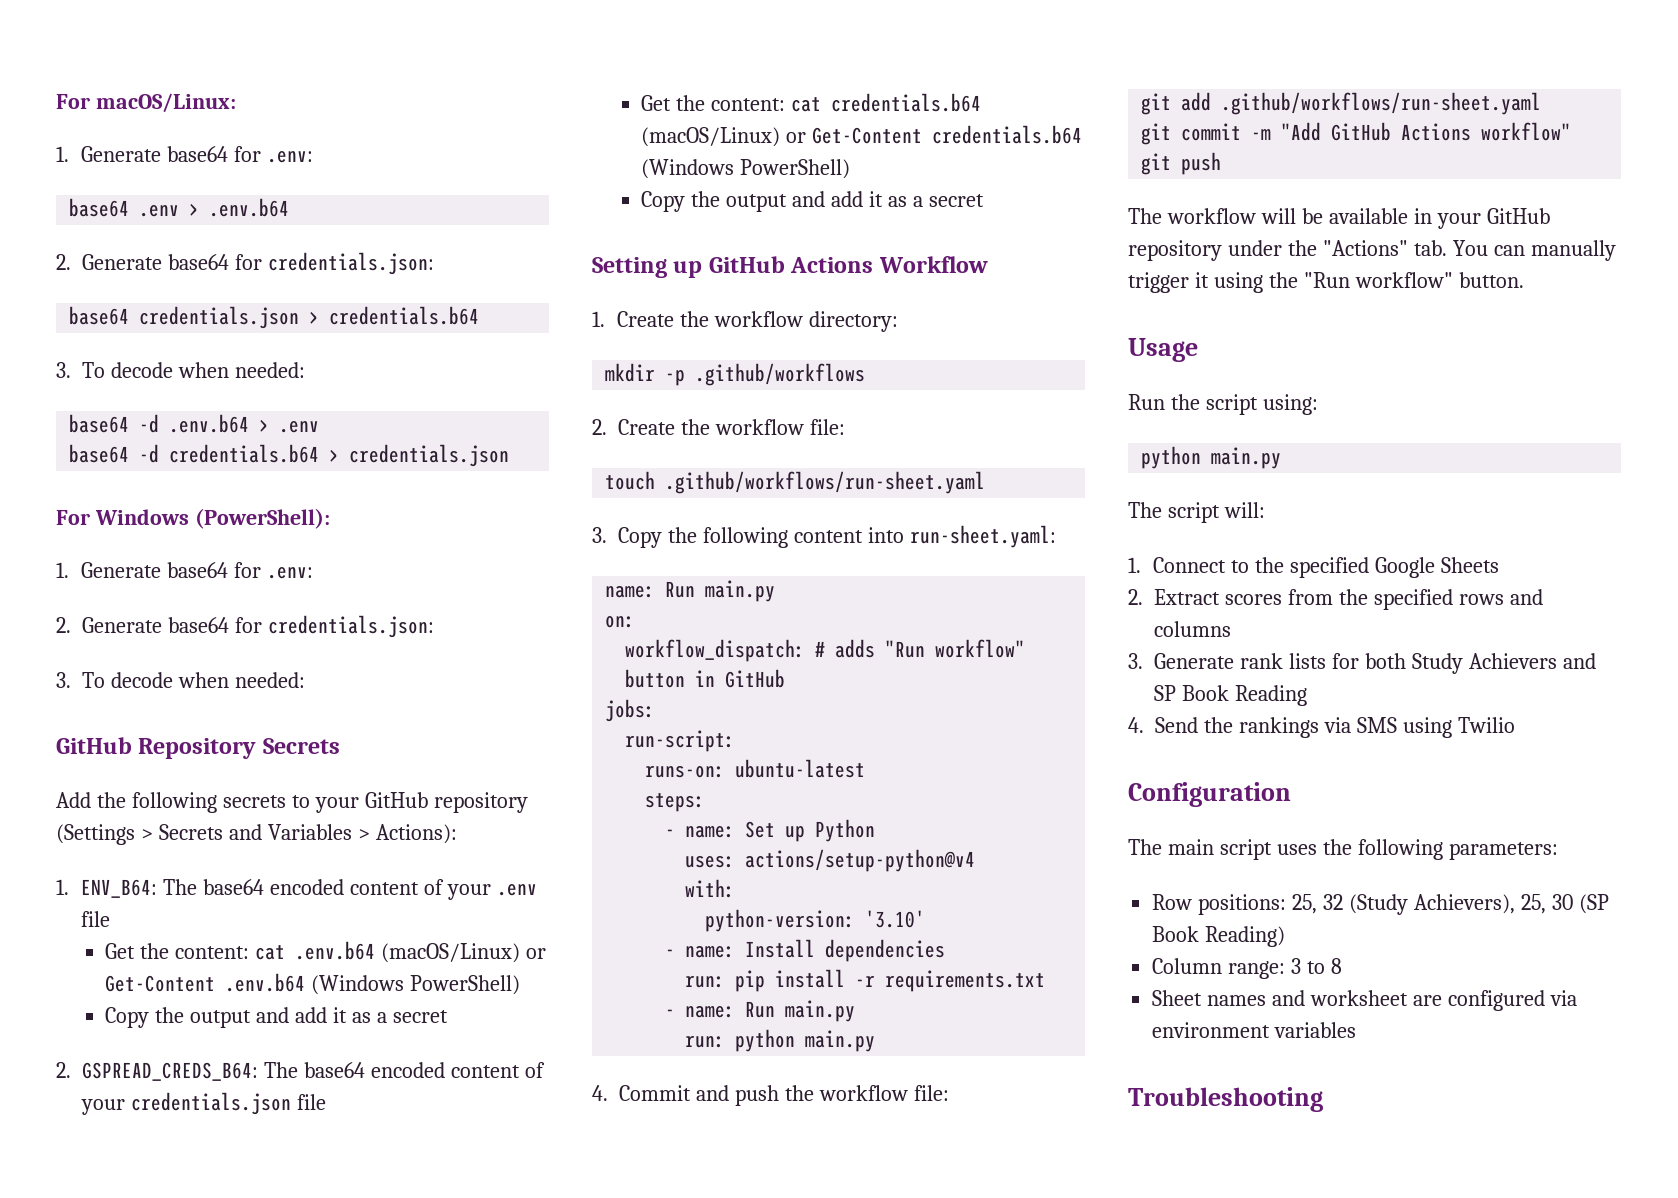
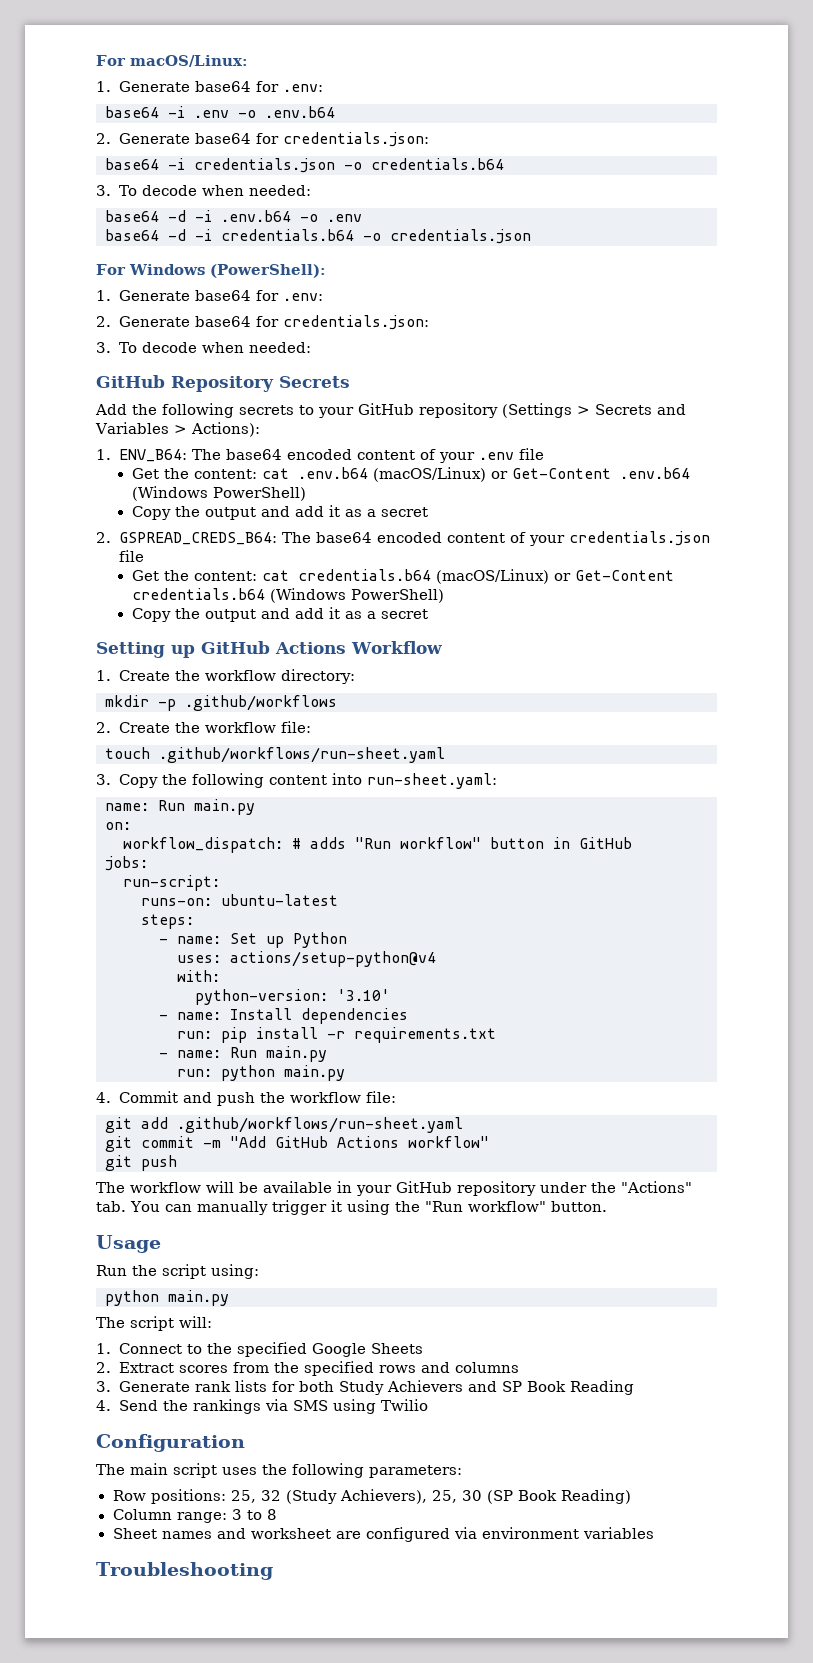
[139,203,200,217] .env > -> [168,106,256,118] -i .env -o
[139,306,320,329] credentials.json > -> [168,158,362,173] -i credentials.json -o
[169,414,270,433] .env.b64 > -> [195,210,318,222] -i .env.b64 -o
[169,444,340,463] credentials.b64 > -> [195,229,381,241] -i credentials.b64 -o

